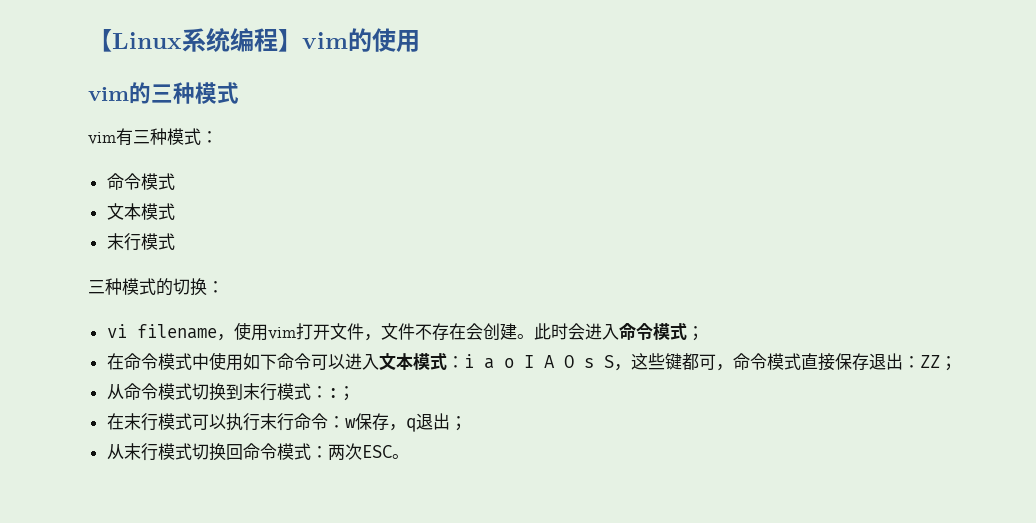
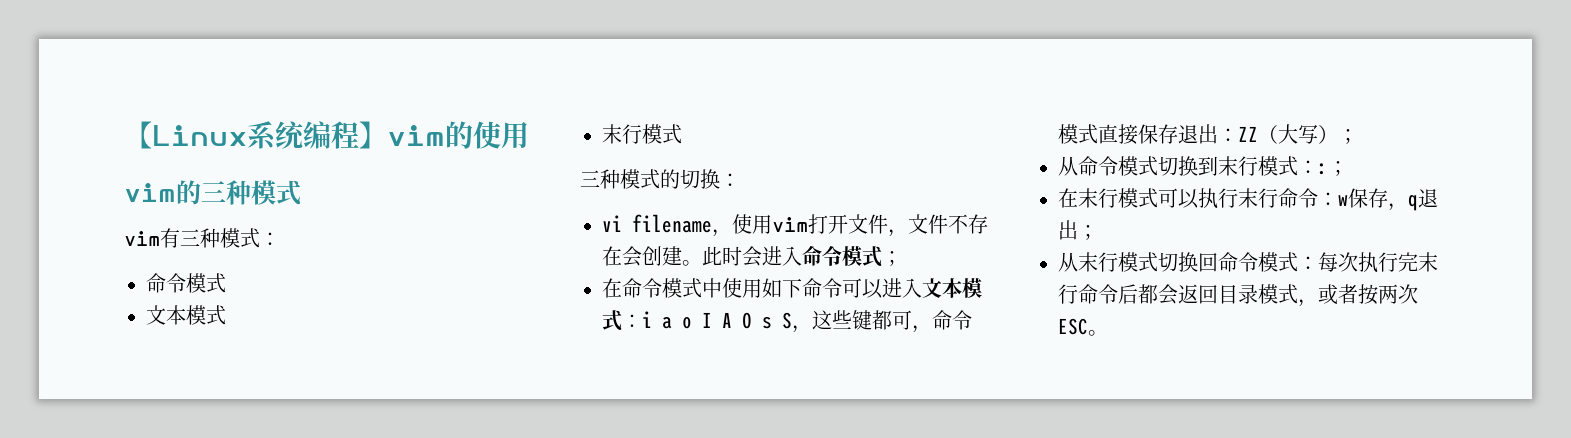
(940, 361) none -> [1258,124,1338,144] （大写）
(328, 452) none -> [1318,252,1438,273] [1058,284,1378,307] 每次执行完末行命令后都会返回目录模式，或者按

